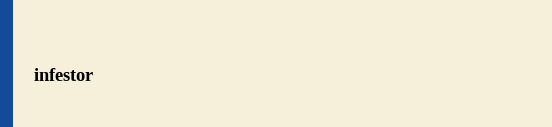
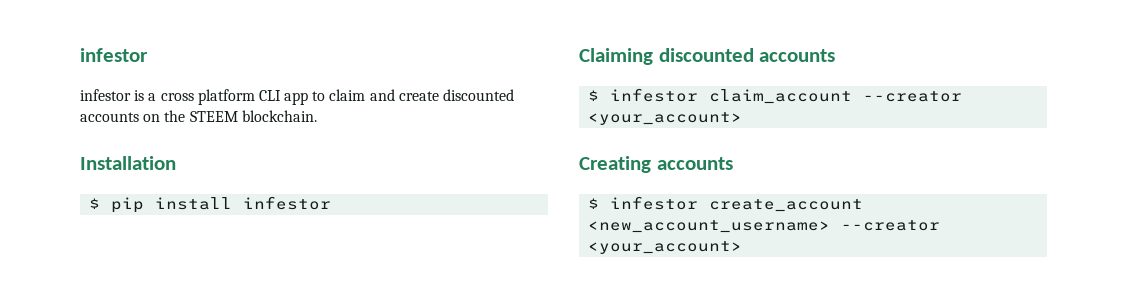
[34,68,93,81] infestor -> [80,48,148,62] [80,89,515,105] [80,110,317,122] [80,156,176,170] [89,196,332,213] [579,48,836,65] [588,88,963,104] [588,112,743,125] [579,156,733,173] [588,196,864,212] [588,220,941,233] [588,241,743,254] infestor // infestor is a cross platform CLI app to claim and create discounted accounts on the STEEM blockchain. // Installation // $ pip install infestor // Claiming discounted accounts // $ infestor claim_account --creator <your_account> // Creating accounts // $ infestor create_account <new_account_username> --creator <your_account>

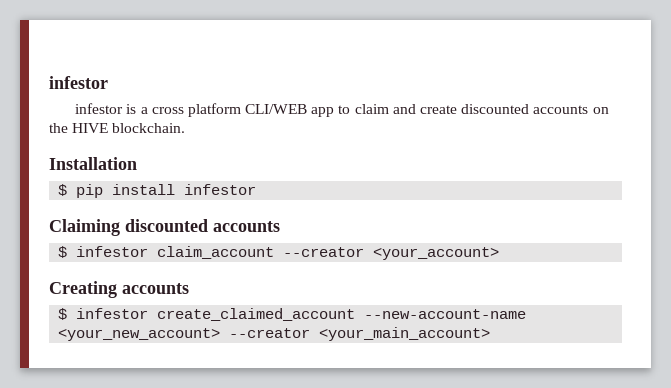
[258,90,281,101] CLI -> [245,104,308,114] CLI/WEB
[189,111,238,122] STEEM -> [72,123,109,133] HIVE
[709,199,864,212] [588,220,941,233] [588,241,743,254] create_account <new_account_username> --creator <your_account> -> [157,308,527,321] [58,327,491,341] create_claimed_account --new-account-name <your_new_account> --creator <your_main_account>

